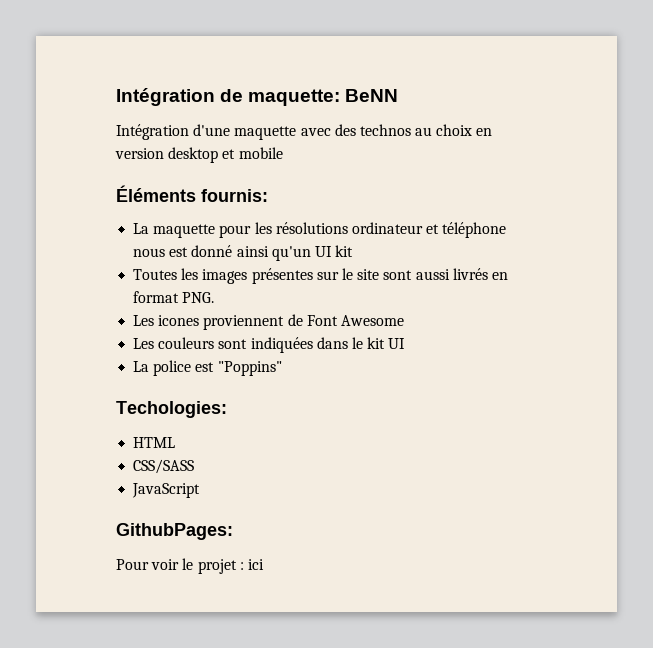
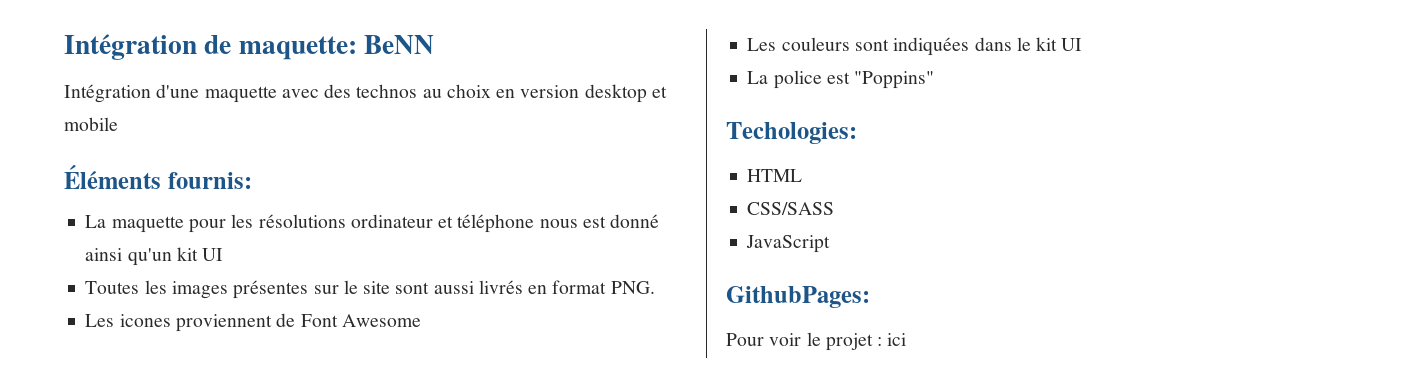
[314,245,354,257] UI kit -> [176,247,224,261] kit UI

